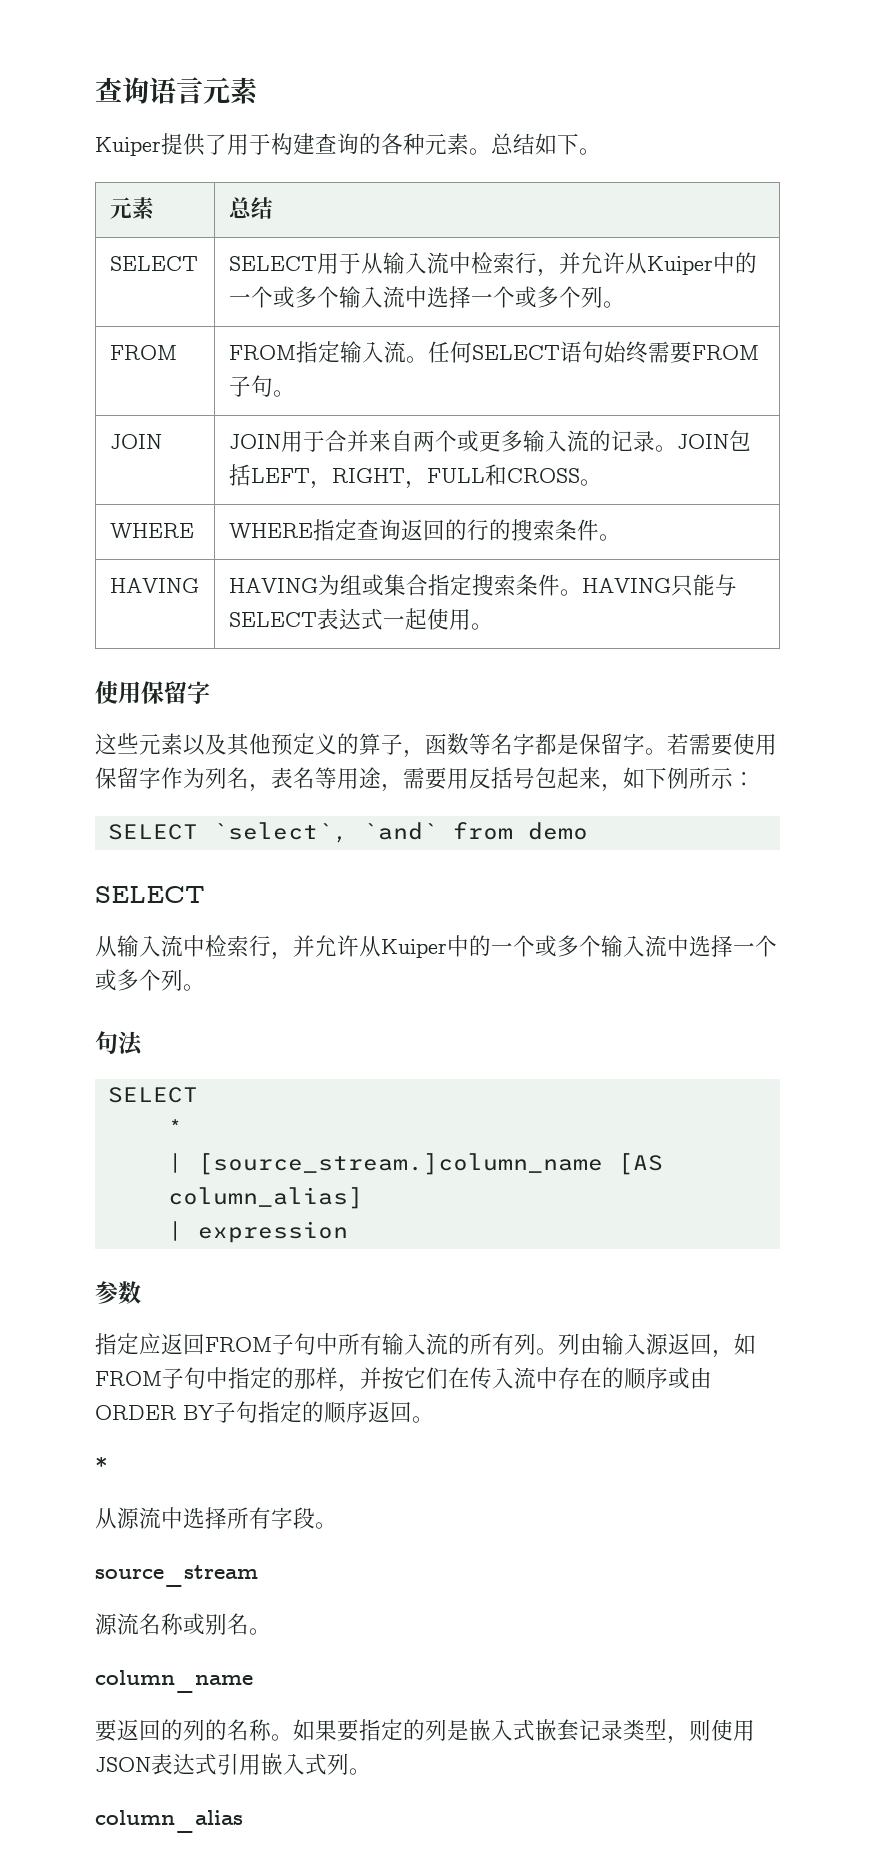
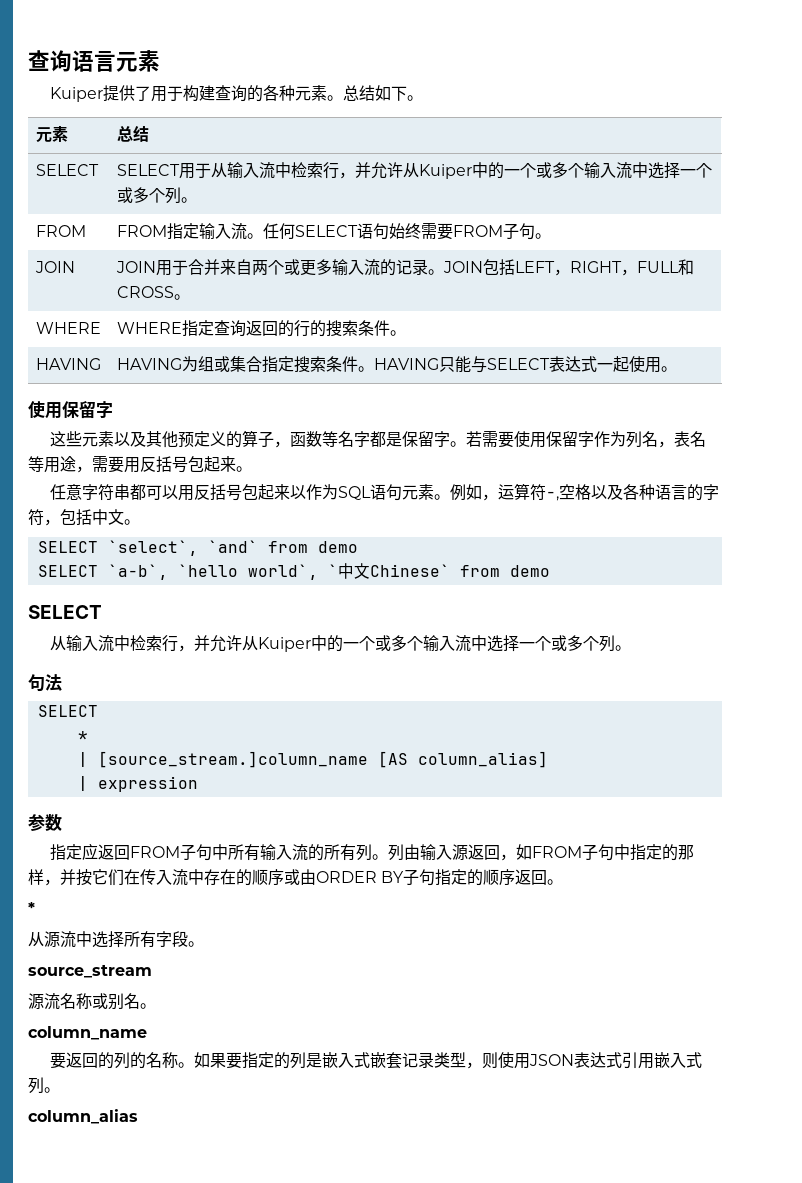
[601,767,755,792] ，如下例所示： -> [236,466,252,472] [50,483,720,501] [28,509,140,526] 。 // 任意字符串都可以用反括号包起来以作为SQL语句元素。例如，运算符-,空格以及各种语言的字符，包括中文。
(588, 831) none -> [37,563,550,580] // SELECT `a-b`, `hello world`, `中文Chinese` from demo

